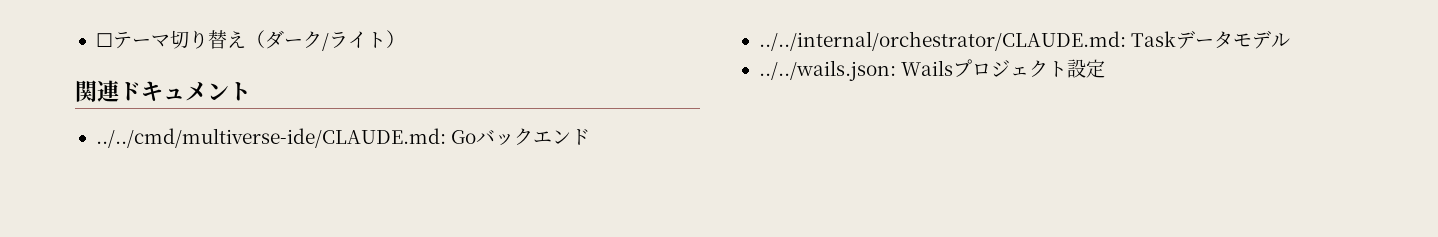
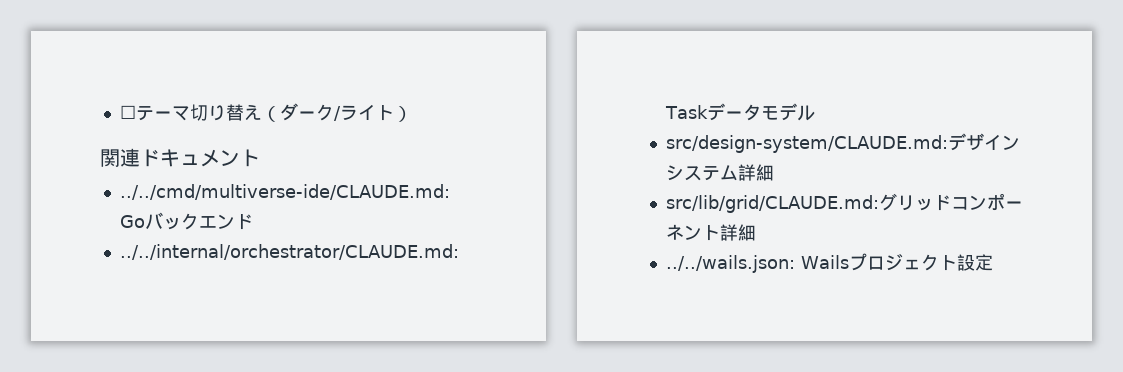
(1291, 40) none -> [665,133,1020,153] [665,164,774,181] [665,193,1023,213] [665,224,756,241] // src/design-system/CLAUDE.md:デザインシステム詳細 // src/lib/grid/CLAUDE.md:グリッドコンポーネント詳細

